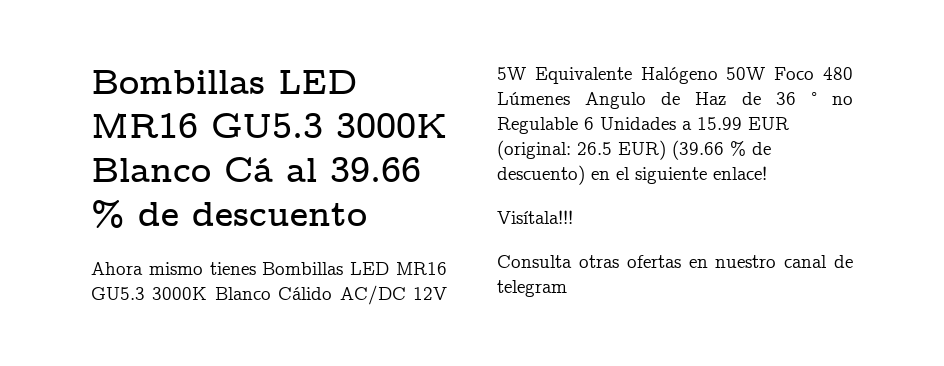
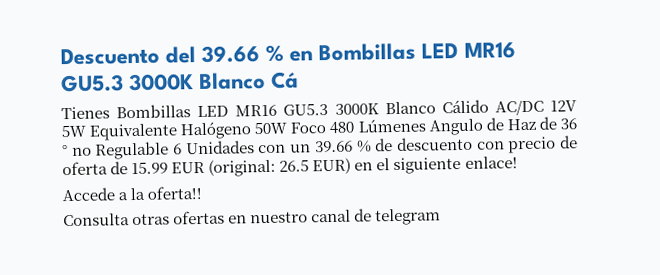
(91, 82) none -> [60,44,314,66] Descuento del 39.66 % en
[286,157,421,182] [91,200,367,228] [91,262,256,275] al 39.66 % de descuento // Ahora mismo tienes -> [61,106,110,120] // Tienes
[682,121,692,130] a -> [258,135,578,154] [62,161,129,176] con un 39.66 % de descuento con precio de oferta de
[672,140,771,160] [497,165,585,185] (39.66 % de descuento) -> (352, 166) none
[497,210,573,224] Visítala!!! -> [62,185,203,202] Accede a la oferta!!

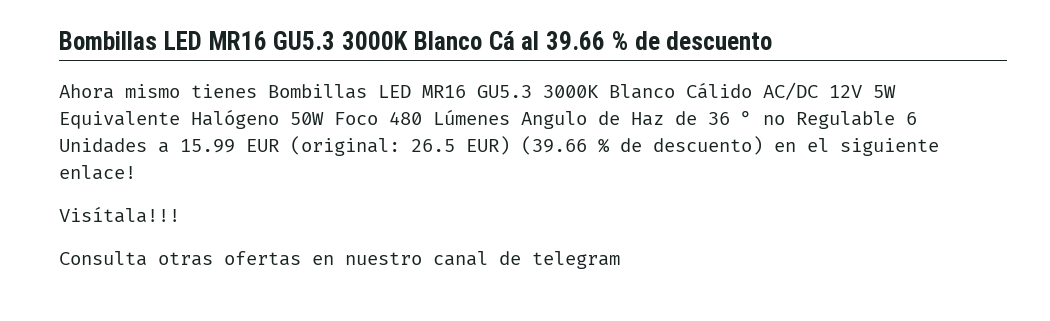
[60,44,314,66] Descuento del 39.66 % en -> (59, 40) none
[61,106,110,120] // Tienes -> [521,31,773,50] [59,84,257,99] al 39.66 % de descuento // Ahora mismo tienes
[258,135,578,154] [62,161,129,176] con un 39.66 % de descuento con precio de oferta de -> [158,142,169,153] a
(352, 166) none -> [521,136,763,155] (39.66 % de descuento)
[62,185,203,202] Accede a la oferta!! -> [59,206,180,223] Visítala!!!

